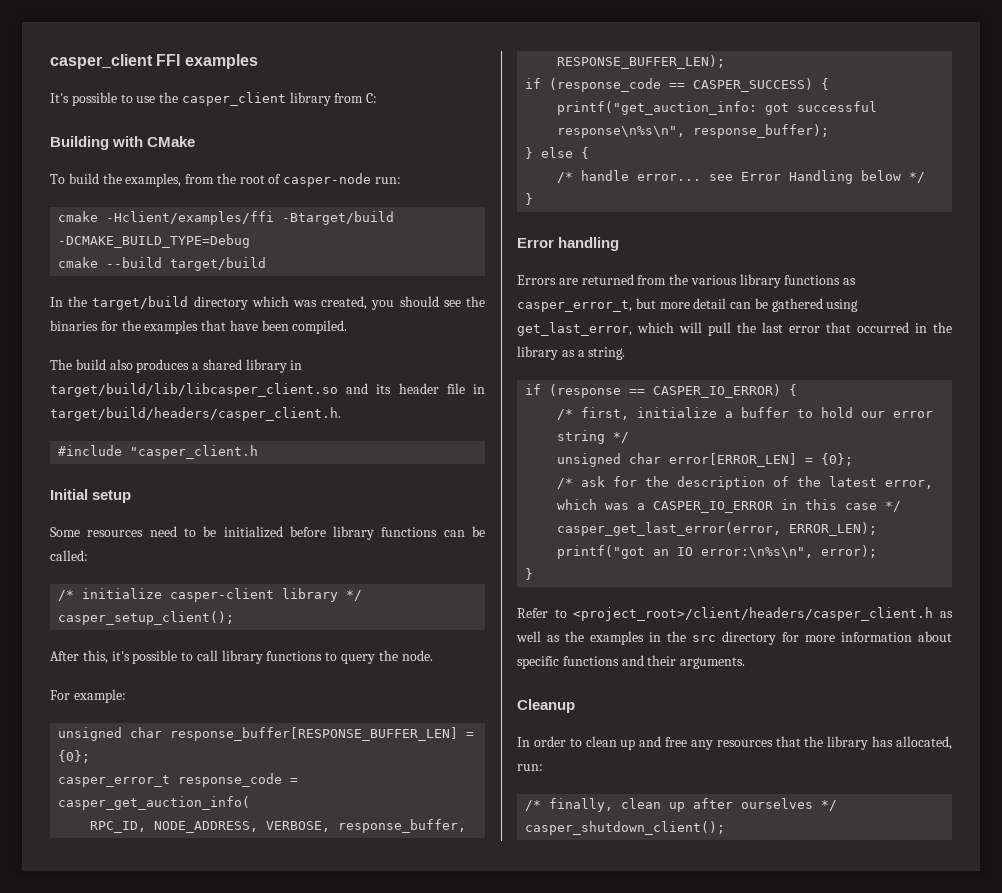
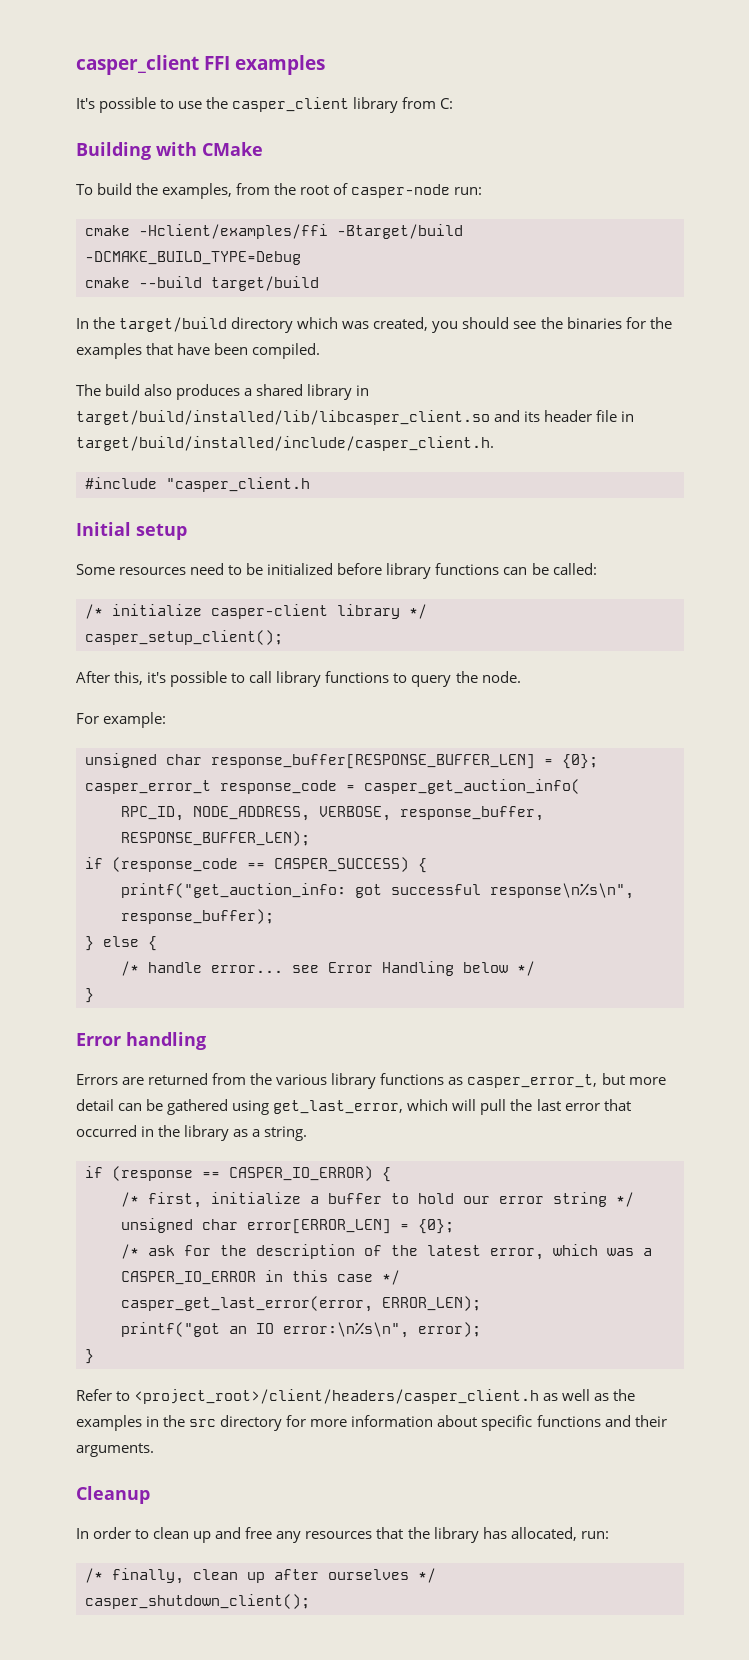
[50,383,338,397] target/build/lib/libcasper_client.so -> [76,410,490,425] target/build/installed/lib/libcasper_client.so
[50,407,341,421] target/build/headers/casper_client.h. -> [76,436,494,451] target/build/installed/include/casper_client.h.

